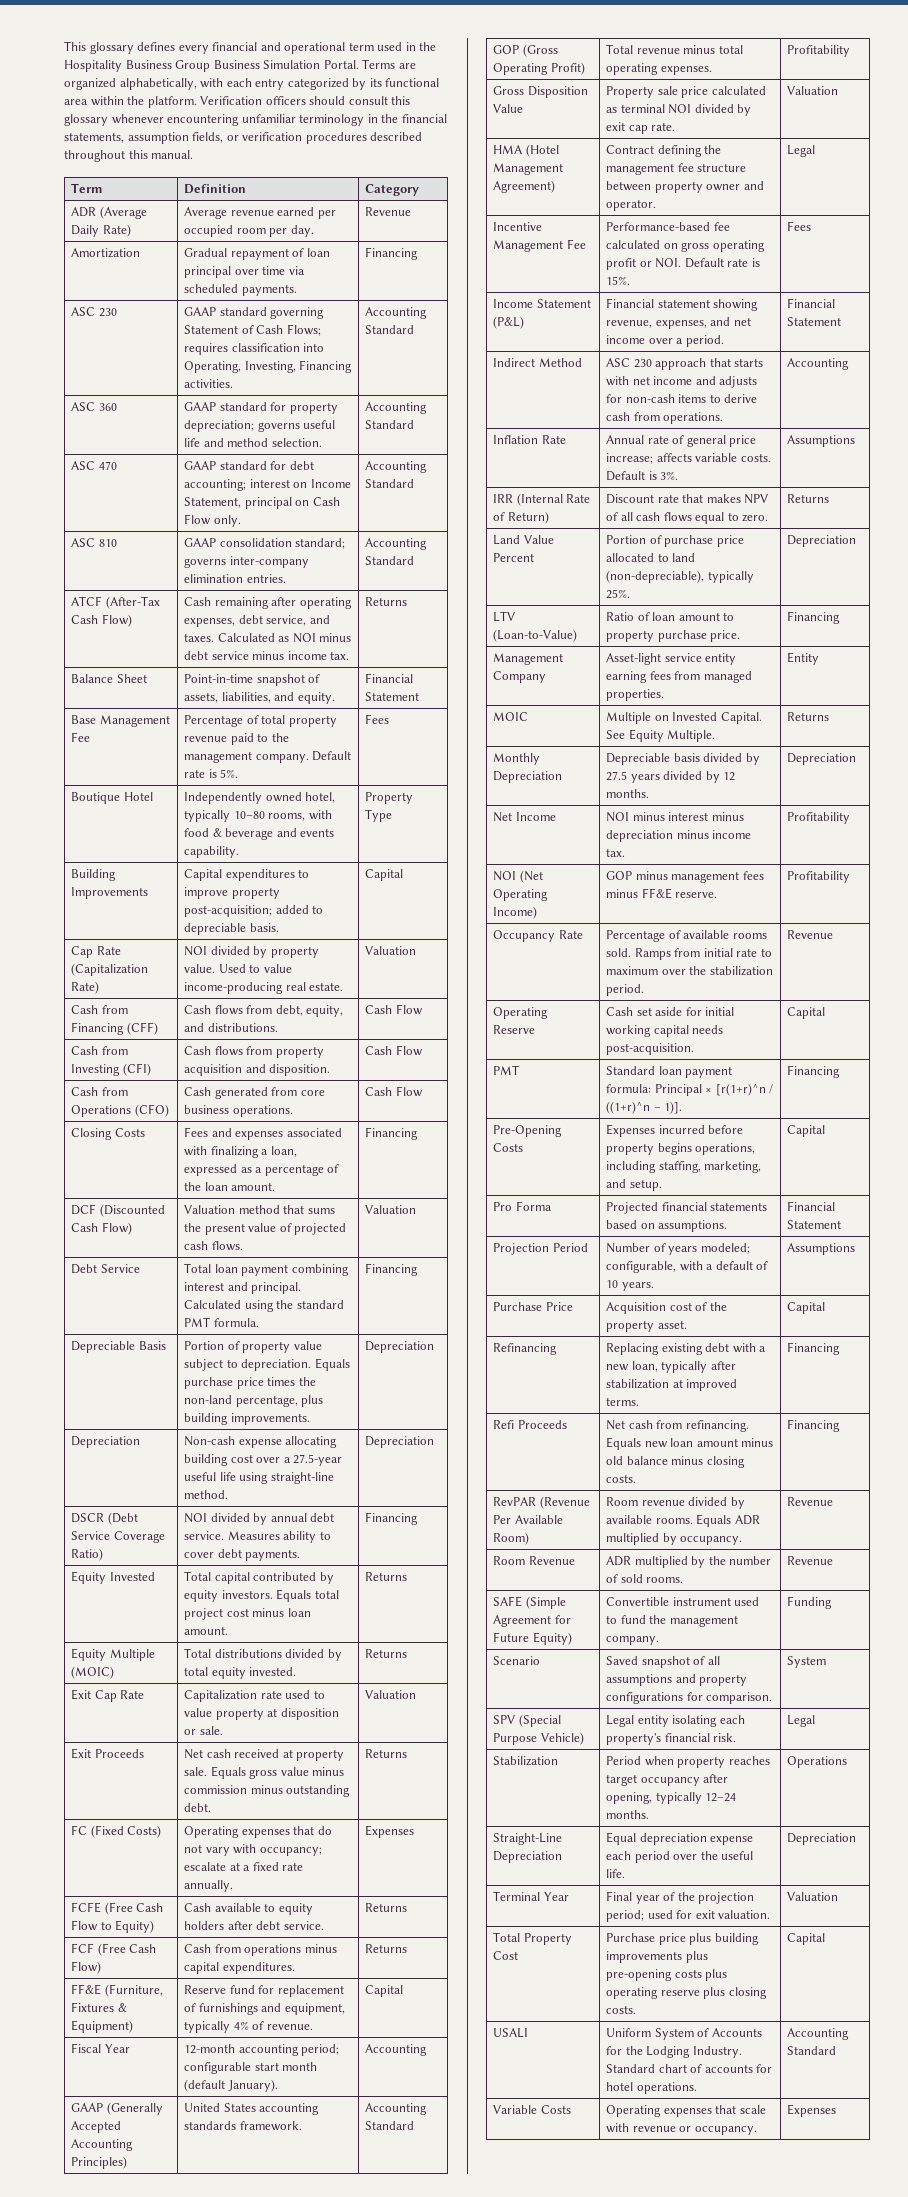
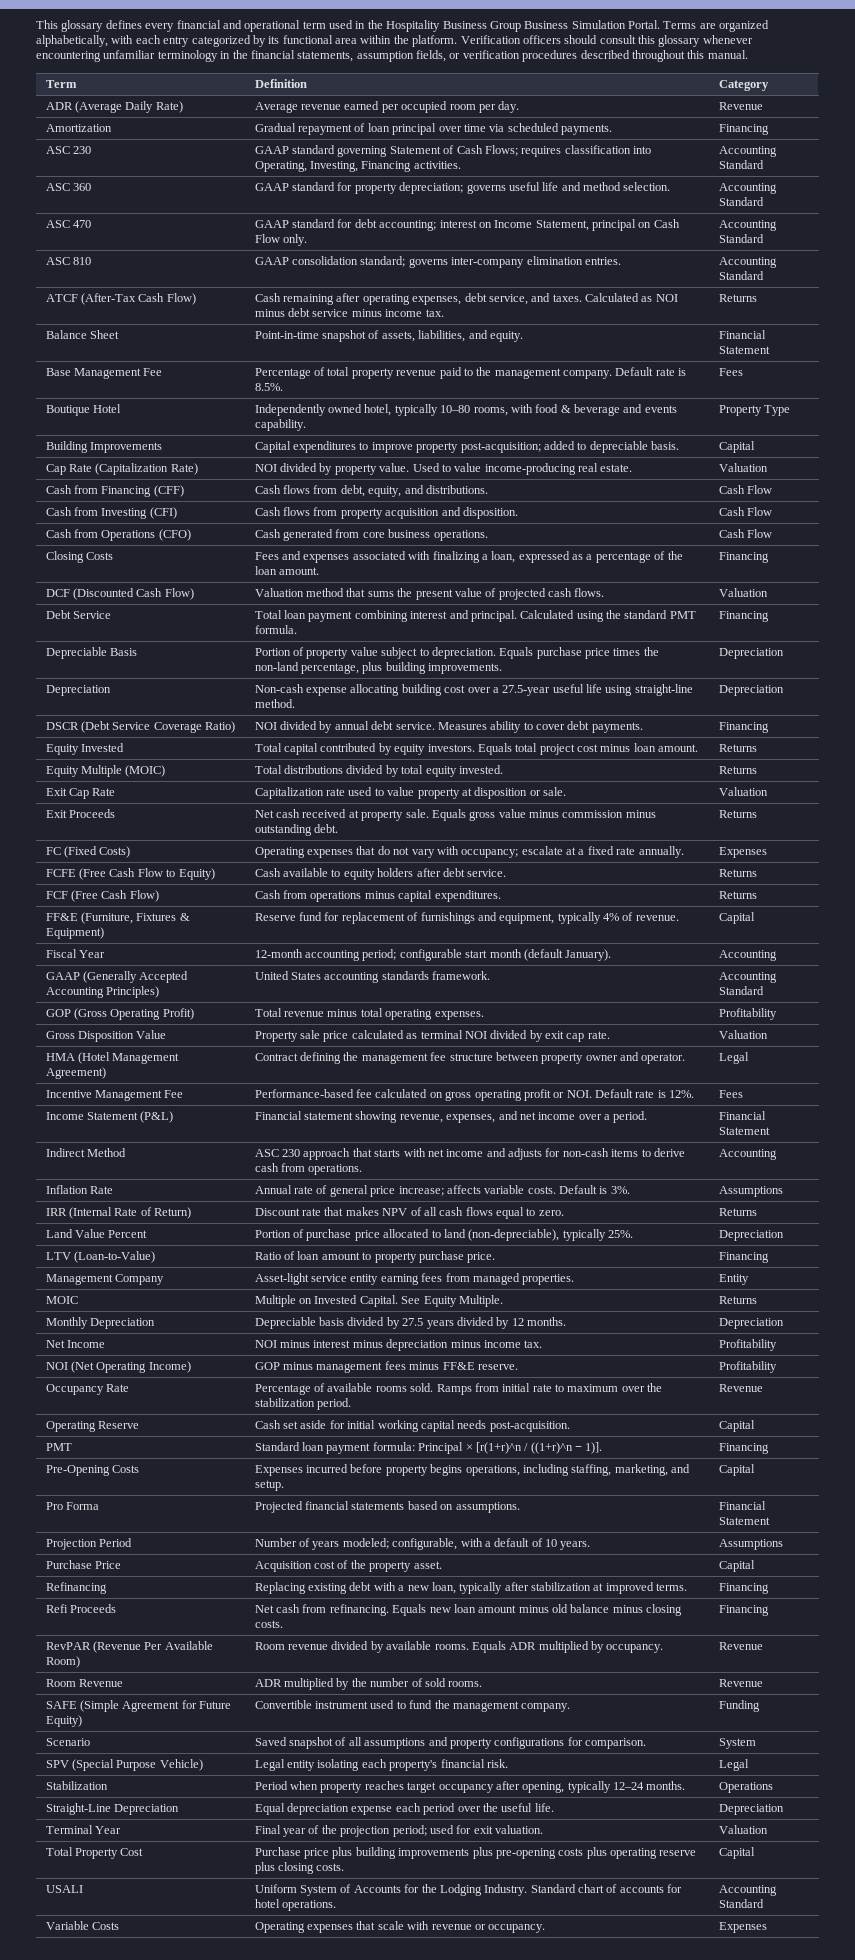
[220,769,239,778] 5%. -> [254,383,283,391] 8.5%.
[606,276,631,285] 15%. -> [669,1090,695,1098] 12%.

